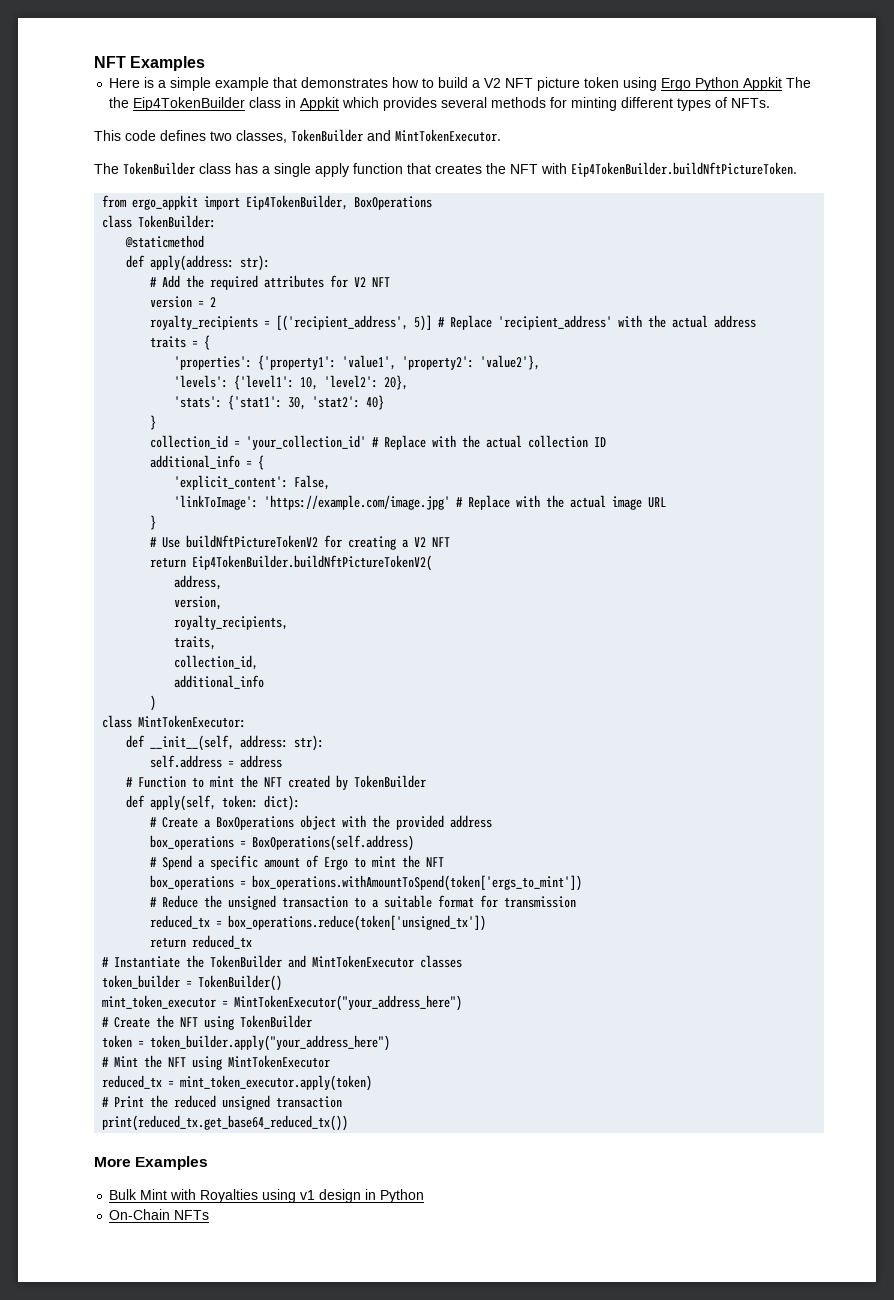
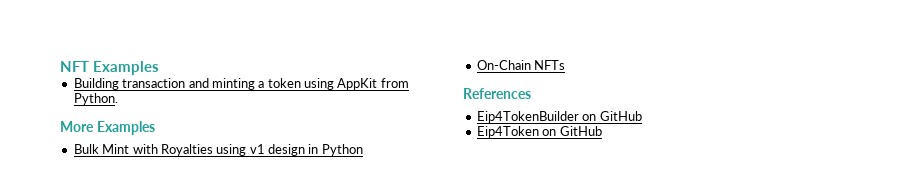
[109,77,812,91] [109,97,771,111] [94,129,501,143] [94,162,797,177] [102,195,433,210] [102,215,217,228] [125,235,205,248] [126,255,271,271] [150,275,391,290] [150,296,217,308] [150,315,757,331] [150,335,211,350] [174,355,541,370] [174,375,409,390] [174,395,385,410] [150,415,157,430] [150,435,607,450] [150,455,265,470] [174,475,331,490] [174,495,667,510] [150,515,157,530] [150,535,451,550] [150,555,433,571] [174,575,223,590] [174,596,223,610] [174,615,289,630] [174,636,217,650] [174,655,259,670] [174,675,265,689] [150,695,157,711] [102,715,247,728] [126,735,325,751] [150,755,283,768] [126,775,427,790] [126,795,301,811] [150,815,493,830] [150,835,415,851] [150,855,445,870] [150,875,583,891] [150,895,577,910] [150,915,487,931] [150,935,253,949] [102,955,463,968] [102,975,283,991] [102,995,463,1011] [102,1015,313,1030] [102,1035,391,1051] [102,1055,331,1070] [102,1075,373,1091] [102,1095,343,1110] [102,1115,349,1131] Here is a simple example that demonstrates how to build a V2 NFT picture token using Ergo Python Appkit The the Eip4TokenBuilder class in Appkit which provides several methods for minting different types of NFTs. // This code defines two classes, TokenBuilder and MintTokenExecutor. // The TokenBuilder class has a single apply function that creates the NFT with Eip4TokenBuilder.buildNftPictureToken. // from ergo_appkit import Eip4TokenBuilder, BoxOperations // class TokenBuilder: // @staticmethod // def apply(address: str): // # Add the required attributes for V2 NFT // version = 2 // royalty_recipients = [('recipient_address', 5)] # Replace 'recipient_address' with the actual address // traits = { // 'properties': {'property1': 'value1', 'property2': 'value2'}, // 'levels': {'level1': 10, 'level2': 20}, // 'stats': {'stat1': 30, 'stat2': 40} // } // collection_id = 'your_collection_id' # Replace with the actual collection ID // additional_info = { // 'explicit_content': False, // 'linkToImage': 'https://example.com/image.jpg' # Replace with the actual image URL // } // # Use buildNftPictureTokenV2 for creating a V2 NFT // return Eip4TokenBuilder.buildNftPictureTokenV2( // address, // version, // royalty_recipients, // traits, // collection_id, // additional_info // ) // class MintTokenExecutor: // def __init__(self, address: str): // self.address = address // # Function to mint the NFT created by TokenBuilder // def apply(self, token: dict): // # Create a BoxOperations object with the provided address // box_operations = BoxOperations(self.address) // # Spend a specific amount of Ergo to mint the NFT // box_operations = box_operations.withAmountToSpend(token['ergs_to_mint']) // # Reduce the unsigned transaction to a suitable format for transmission // reduced_tx = box_operations.reduce(token['unsigned_tx']) // return reduced_tx // # Instantiate the TokenBuilder and MintTokenExecutor classes // token_builder = TokenBuilder() // mint_token_executor = MintTokenExecutor("your_address_here") // # Create the NFT using TokenBuilder // token = token_builder.apply("your_address_here") // # Mint the NFT using MintTokenExecutor // reduced_tx = mint_token_executor.apply(token) // # Print the reduced unsigned transaction // print(reduced_tx.get_base64_reduced_tx()) -> [73,78,409,90] [73,93,118,105] Building transaction and minting a token using AppKit from Python.
(210, 1215) none -> [463,88,531,99] [476,111,642,123] [476,126,602,138] // References // Eip4TokenBuilder on GitHub // Eip4Token on GitHub

